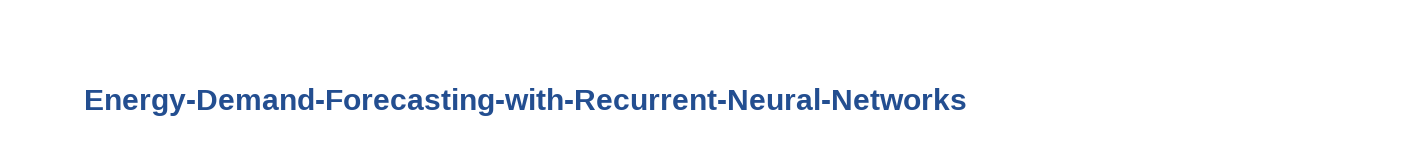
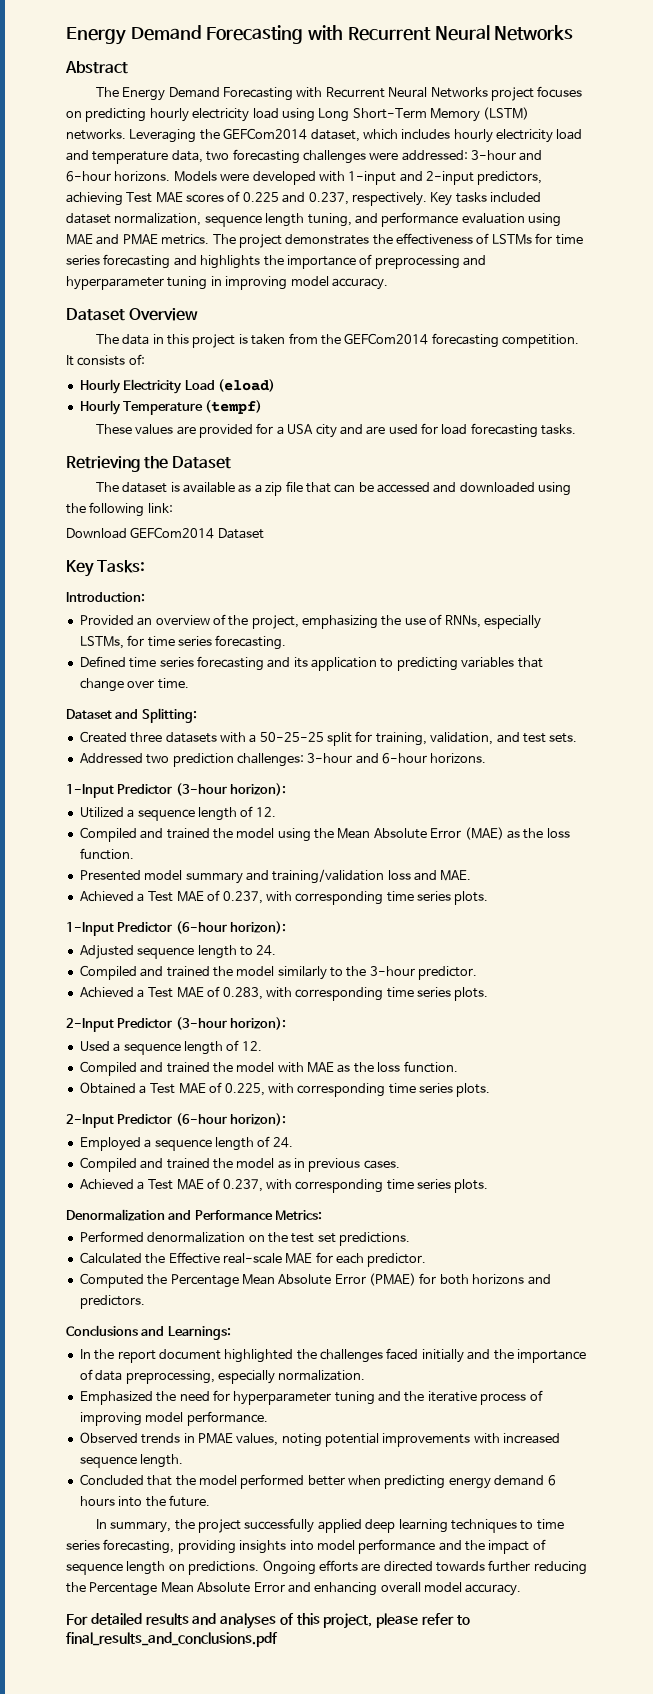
[84,88,967,116] Energy-Demand-Forecasting-with-Recurrent-Neural-Networks -> [66,25,574,45] [65,61,128,74] [95,86,583,101] [66,107,530,122] [66,128,583,143] [66,149,543,164] [66,171,543,185] [66,191,542,206] [66,212,561,227] [66,233,583,248] [66,254,486,269] [66,276,388,290] [66,308,199,321] [95,333,580,348] [66,354,145,366] [79,379,275,394] [79,400,263,415] [95,423,577,438] [66,456,232,472] [95,481,572,496] [66,502,173,517] [66,527,264,539] [66,560,146,577] [66,592,145,602] [79,614,541,629] [79,635,287,650] [79,656,543,671] [79,678,189,692] [66,708,197,723] [79,731,578,746] [79,753,487,767] [66,783,287,798] [79,806,276,821] [79,827,570,842] [79,848,134,860] [79,869,472,884] [79,890,489,905] [66,921,287,936] [79,945,277,959] [79,965,478,980] [79,986,489,1001] [66,1017,287,1032] [79,1040,262,1055] [79,1061,458,1076] [79,1082,491,1097] [66,1113,287,1128] [79,1136,293,1151] [79,1157,400,1172] [79,1178,489,1193] [66,1209,323,1221] [79,1231,410,1246] [79,1252,427,1267] [79,1273,551,1288] [79,1295,145,1309] [66,1325,231,1340] [79,1348,586,1363] [79,1369,366,1384] [79,1390,543,1405] [79,1411,268,1426] [79,1432,561,1447] [79,1454,184,1468] [79,1474,556,1489] [79,1495,210,1507] [95,1518,564,1533] [66,1539,546,1554] [66,1560,587,1575] [66,1582,522,1596] [66,1613,470,1629] [66,1632,278,1647] Energy Demand Forecasting with Recurrent Neural Networks // Abstract // The Energy Demand Forecasting with Recurrent Neural Networks project focuses on predicting hourly electricity load using Long Short-Term Memory (LSTM) networks. Leveraging the GEFCom2014 dataset, which includes hourly electricity load and temperature data, two forecasting challenges were addressed: 3-hour and 6-hour horizons. Models were developed with 1-input and 2-input predictors, achieving Test MAE scores of 0.225 and 0.237, respectively. Key tasks included dataset normalization, sequence length tuning, and performance evaluation using MAE and PMAE metrics. The project demonstrates the effectiveness of LSTMs for time series forecasting and highlights the importance of preprocessing and hyperparameter tuning in improving model accuracy. // Dataset Overview // The data in this project is taken from the GEFCom2014 forecasting competition. It consists of: // Hourly Electricity Load (eload) // Hourly Temperature (tempf) // These values are provided for a USA city and are used for load forecasting tasks. // Retrieving the Dataset // The dataset is available as a zip file that can be accessed and downloaded using the following link: // Download GEFCom2014 Dataset // Key Tasks: // Introduction: // Provided an overview of the project, emphasizing the use of RNNs, especially LSTMs, for time series forecasting. // Defined time series forecasting and its application to predicting variables that change over time. // Dataset and Splitting: // Created three datasets with a 50-25-25 split for training, validation, and test sets. // Addressed two prediction challenges: 3-hour and 6-hour horizons. // 1-Input Predictor (3-hour horizon): // Utilized a sequence length of 12. // Compiled and trained the model using the Mean Absolute Error (MAE) as the loss function. // Presented model summary and training/validation loss and MAE. // Achieved a Test MAE of 0.237, with corresponding time series plots. // 1-Input Predictor (6-hour horizon): // Adjusted sequence length to 24. // Compiled and trained the model similarly to the 3-hour predictor. // Achieved a Test MAE of 0.283, with corresponding time series plots. // 2-Input Predictor (3-hour horizon): // Used a sequence length of 12. // Compiled and trained the model with MAE as the loss function. // Obtained a Test MAE of 0.225, with corresponding time series plots. // 2-Input Predictor (6-hour horizon): // Employed a sequence length of 24. // Compiled and trained the model as in previous cases. // Achieved a Test MAE of 0.237, with corresponding time series plots. // Denormalization and Performance Metrics: // Performed denormalization on the test set predictions. // Calculated the Effective real-scale MAE for each predictor. // Computed the Percentage Mean Absolute Error (PMAE) for both horizons and predictors. // Conclusions and Learnings: // In the report document highlighted the challenges faced initially and the importance of data preprocessing, especially normalization. // Emphasized the need for hyperparameter tuning and the iterative process of improving model performance. // Observed trends in PMAE values, noting potential improvements with increased sequence length. // Concluded that the model performed better when predicting energy demand 6 hours into the future. // In summary, the project successfully applied deep learning techniques to time series forecasting, providing insights into model performance and the impact of sequence length on predictions. Ongoing efforts are directed towards further reducing the Percentage Mean Absolute Error and enhancing overall model accuracy. // For detailed results and analyses of this project, please refer to final_results_and_conclusions.pdf

